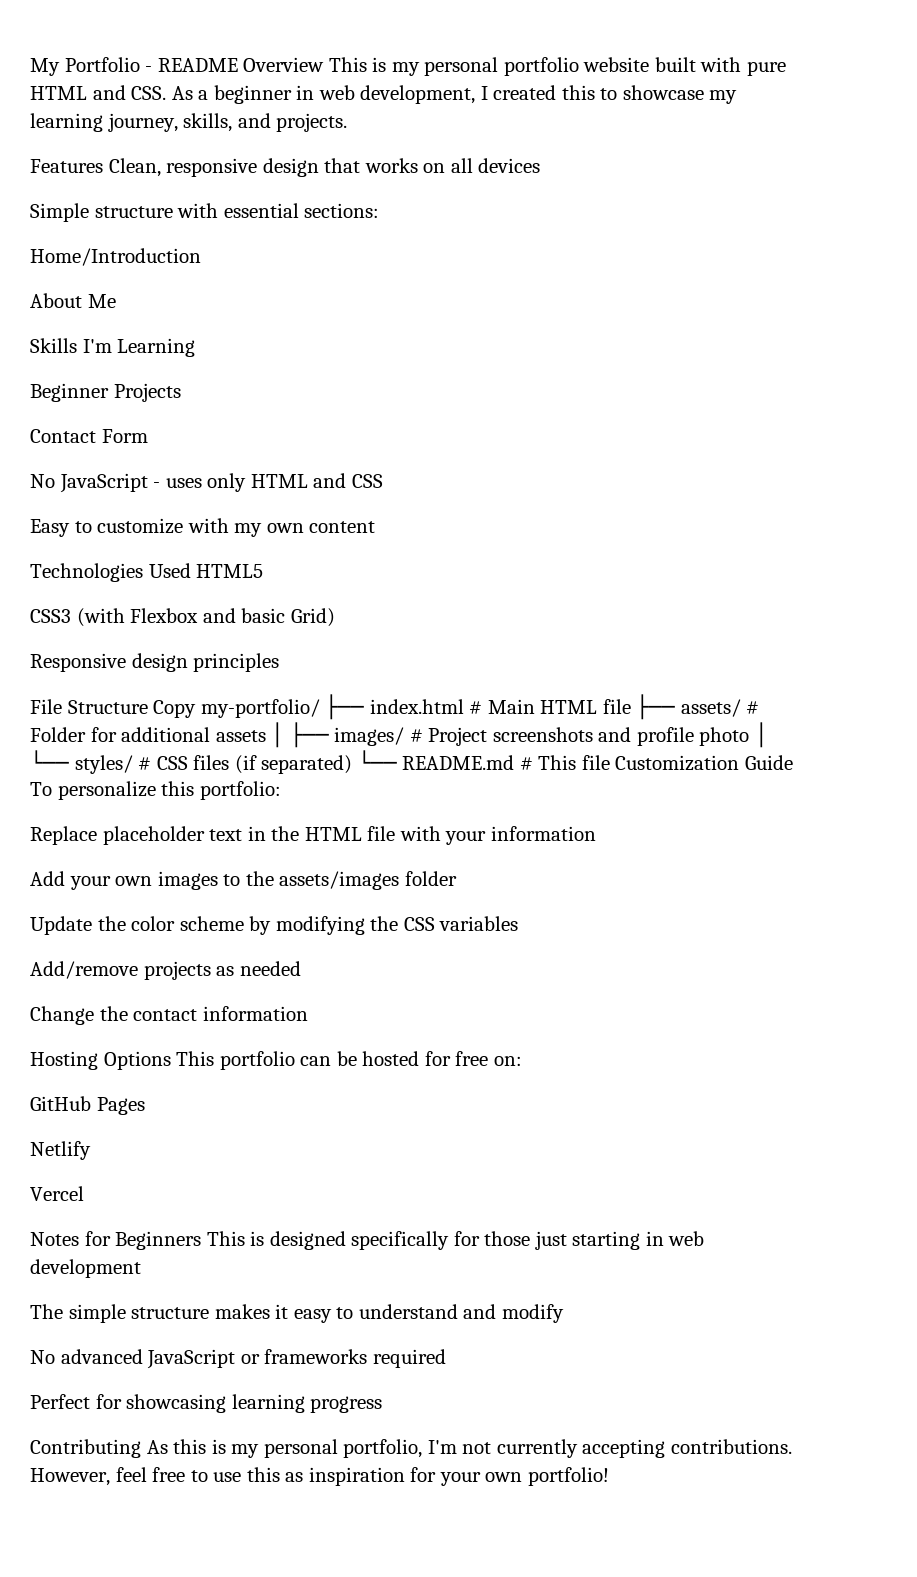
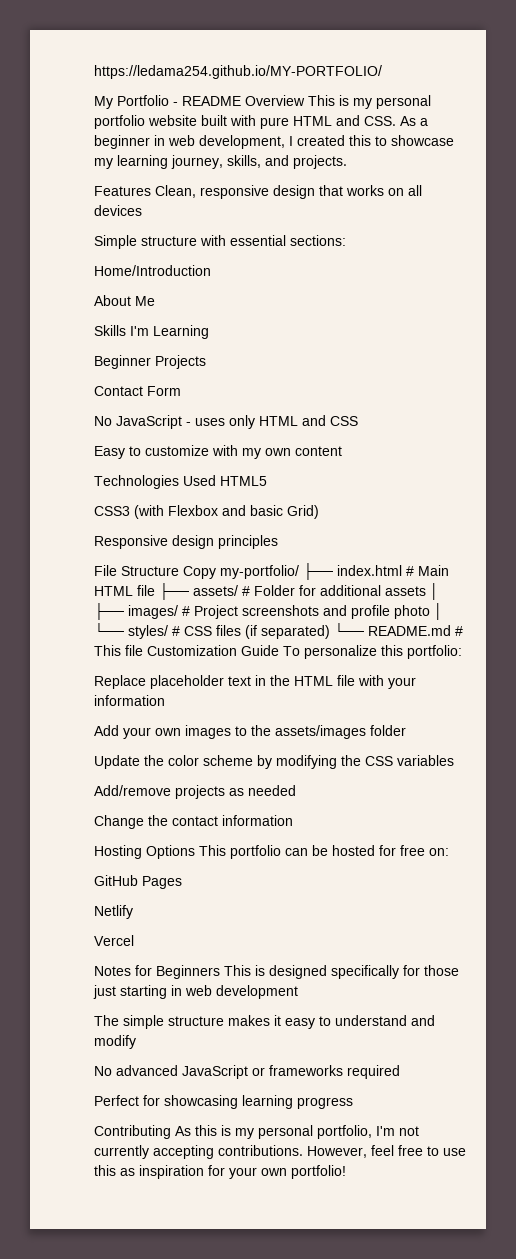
(30, 67) none -> [94,65,382,79] https://ledama254.github.io/MY-PORTFOLIO/ //

